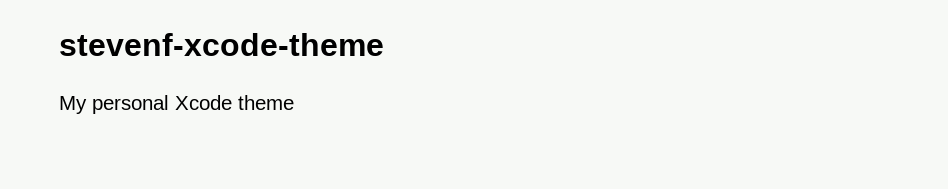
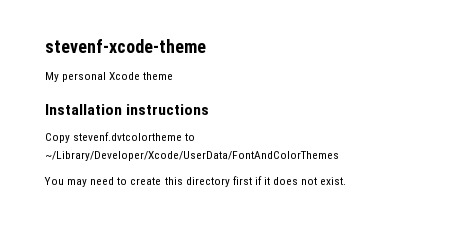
(294, 102) none -> [45,104,210,115] [45,132,196,143] [45,151,339,161] [44,176,347,187] // Installation instructions // Copy stevenf.dvtcolortheme to ~/Library/Developer/Xcode/UserData/FontAndColorThemes // You may need to create this directory first if it does not exist.

